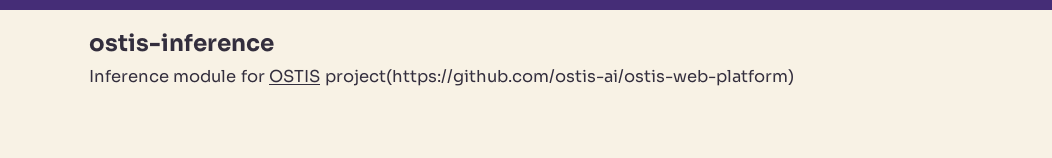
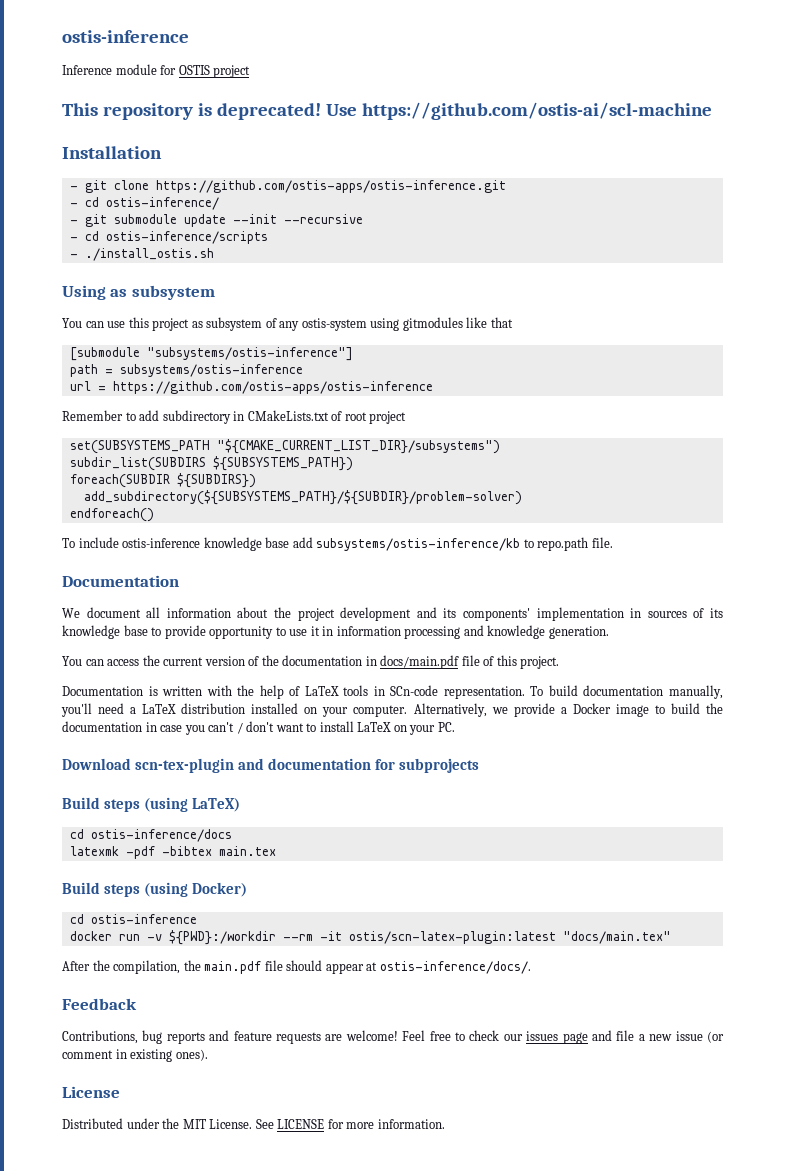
[324,69,794,86] project(https://github.com/ostis-ai/ostis-web-platform) -> [213,65,251,78] [62,102,712,120] [62,146,162,159] [69,180,506,193] [69,197,219,210] [69,214,363,227] [69,231,268,244] [69,248,214,261] [62,285,215,300] [62,317,513,331] [69,347,353,361] [69,364,303,377] [69,381,433,394] [62,410,407,424] [69,439,500,454] [69,456,353,471] [69,473,256,488] [83,490,522,505] [69,508,154,522] [62,537,613,551] [62,575,179,587] [62,607,724,621] [62,625,609,639] [62,655,560,669] [62,685,724,699] [61,703,723,717] [62,721,455,735] [62,758,479,773] [62,797,240,812] [69,829,232,842] [69,846,276,859] [62,882,247,897] [69,914,197,924] [69,930,671,945] [62,960,531,974] [62,998,137,1010] [62,1030,724,1044] [62,1049,208,1062] [62,1086,120,1098] [62,1118,445,1129] project // This repository is deprecated! Use https://github.com/ostis-ai/scl-machine // Installation // - git clone https://github.com/ostis-apps/ostis-inference.git // - cd ostis-inference/ // - git submodule update --init --recursive // - cd ostis-inference/scripts // - ./install_ostis.sh // Using as subsystem // You can use this project as subsystem of any ostis-system using gitmodules like that // [submodule "subsystems/ostis-inference"] // path = subsystems/ostis-inference // url = https://github.com/ostis-apps/ostis-inference // Remember to add subdirectory in CMakeLists.txt of root project // set(SUBSYSTEMS_PATH "${CMAKE_CURRENT_LIST_DIR}/subsystems") // subdir_list(SUBDIRS ${SUBSYSTEMS_PATH}) // foreach(SUBDIR ${SUBDIRS}) // add_subdirectory(${SUBSYSTEMS_PATH}/${SUBDIR}/problem-solver) // endforeach() // To include ostis-inference knowledge base add subsystems/ostis-inference/kb to repo.path file. // Documentation // We document all information about the project development and its components' implementation in sources of its knowledge base to provide opportunity to use it in information processing and knowledge generation. // You can access the current version of the documentation in docs/main.pdf file of this project. // Documentation is written with the help of LaTeX tools in SCn-code representation. To build documentation manually, you'll need a LaTeX distribution installed on your computer. Alternatively, we provide a Docker image to build the documentation in case you can't / don't want to install LaTeX on your PC. // Download scn-tex-plugin and documentation for subprojects // Build steps (using LaTeX) // cd ostis-inference/docs // latexmk -pdf -bibtex main.tex // Build steps (using Docker) // cd ostis-inference // docker run -v ${PWD}:/workdir --rm -it ostis/scn-latex-plugin:latest "docs/main.tex" // After the compilation, the main.pdf file should appear at ostis-inference/docs/. // Feedback // Contributions, bug reports and feature requests are welcome! Feel free to check our issues page and file a new issue (or comment in existing ones). // License // Distributed under the MIT License. See LICENSE for more information.

